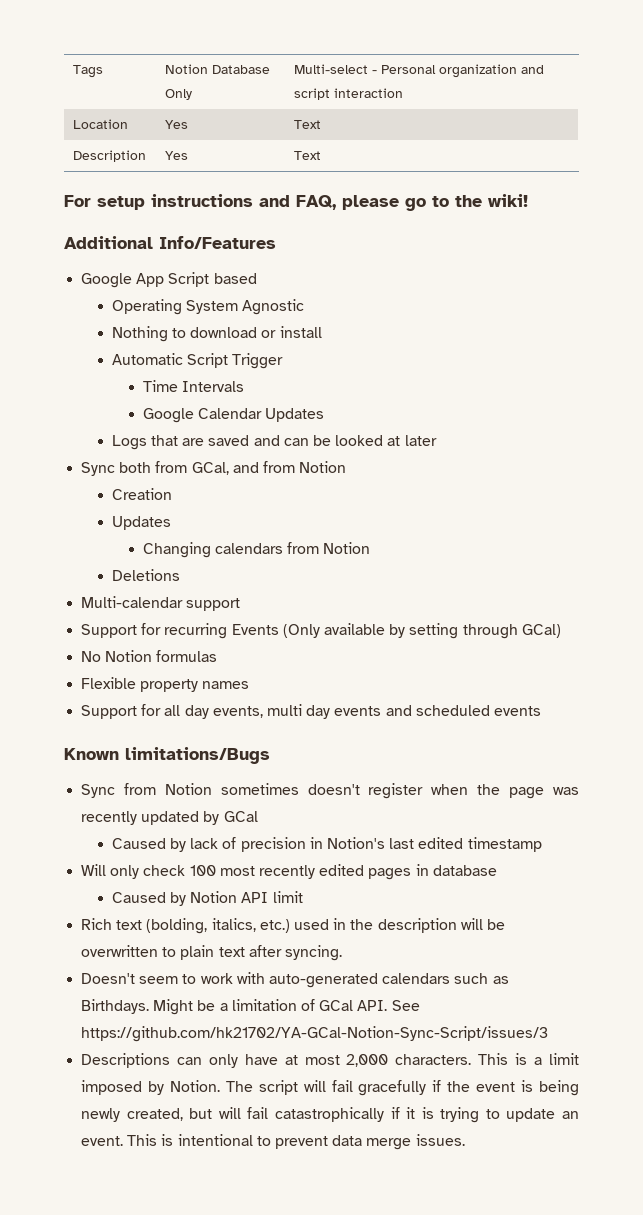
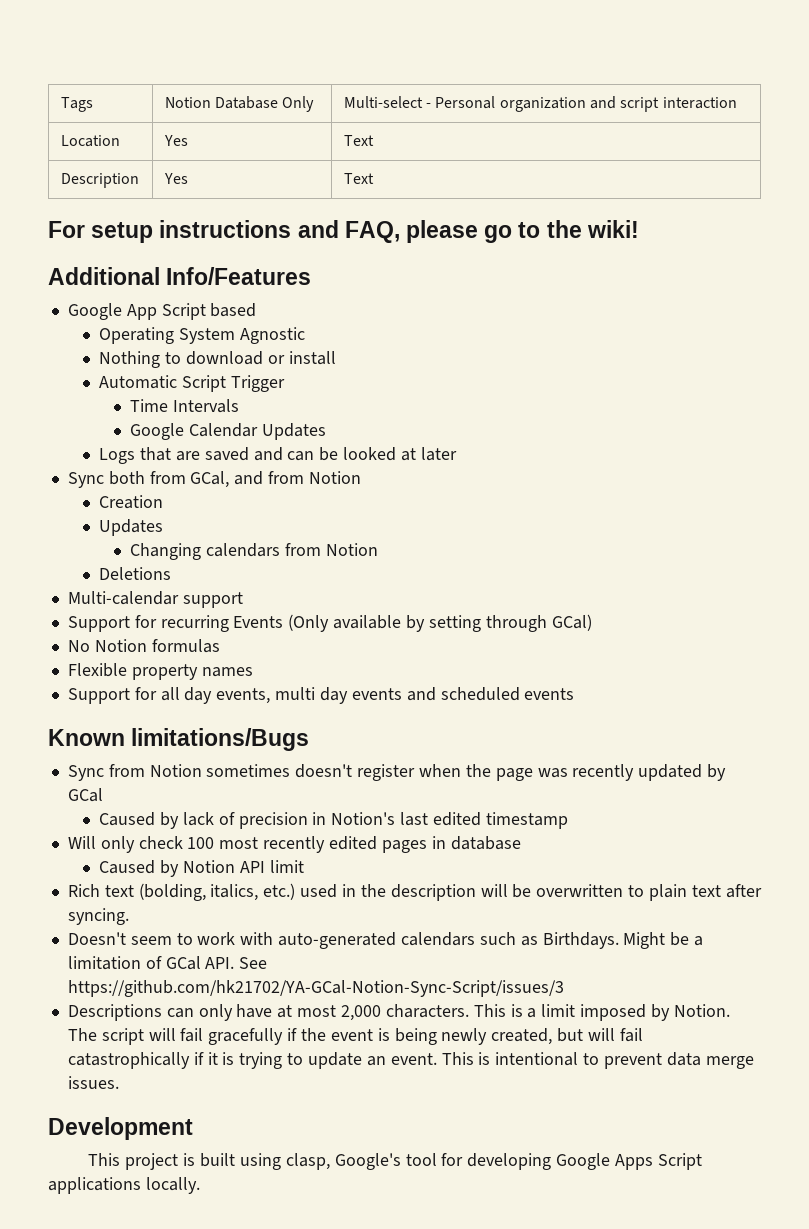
(465, 1140) none -> [48,1117,193,1140] [88,1153,702,1170] [48,1177,200,1194] // Development // This project is built using clasp, Google's tool for developing Google Apps Script applications locally.

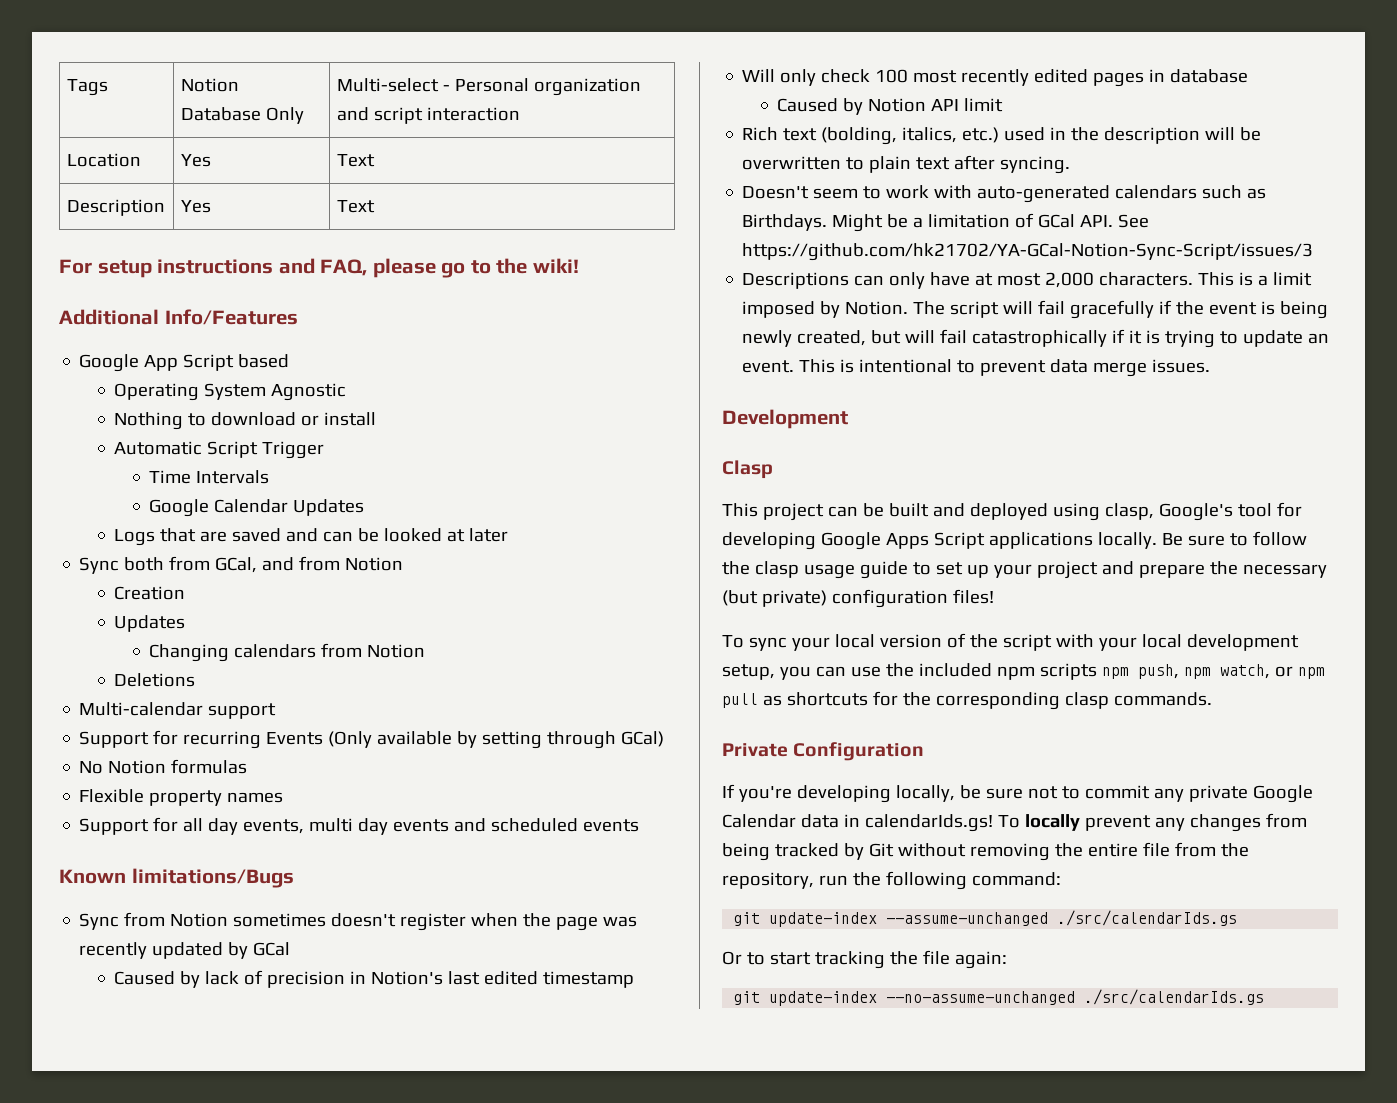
(193, 1128) none -> [722,460,773,479] // Clasp
[183,1153,236,1167] is built -> [827,503,1048,520] can be built and deployed
(200, 1185) none -> [1161,531,1307,546] [722,561,1327,579] [722,589,994,608] [722,633,1299,651] [722,663,1325,680] [722,691,1212,710] [722,742,925,761] [722,784,1313,803] [722,813,1307,832] [722,842,1249,861] [722,871,1061,890] [733,910,1238,927] [722,950,1007,969] [733,989,1265,1006] Be sure to follow the clasp usage guide to set up your project and prepare the necessary (but private) configuration files! // To sync your local version of the script with your local development setup, you can use the included npm scripts npm push, npm watch, or npm pull as shortcuts for the corresponding clasp commands. // Private Configuration // If you're developing locally, be sure not to commit any private Google Calendar data in calendarIds.gs! To locally prevent any changes from being tracked by Git without removing the entire file from the repository, run the following command: // git update-index --assume-unchanged ./src/calendarIds.gs // Or to start tracking the file again: // git update-index --no-assume-unchanged ./src/calendarIds.gs

